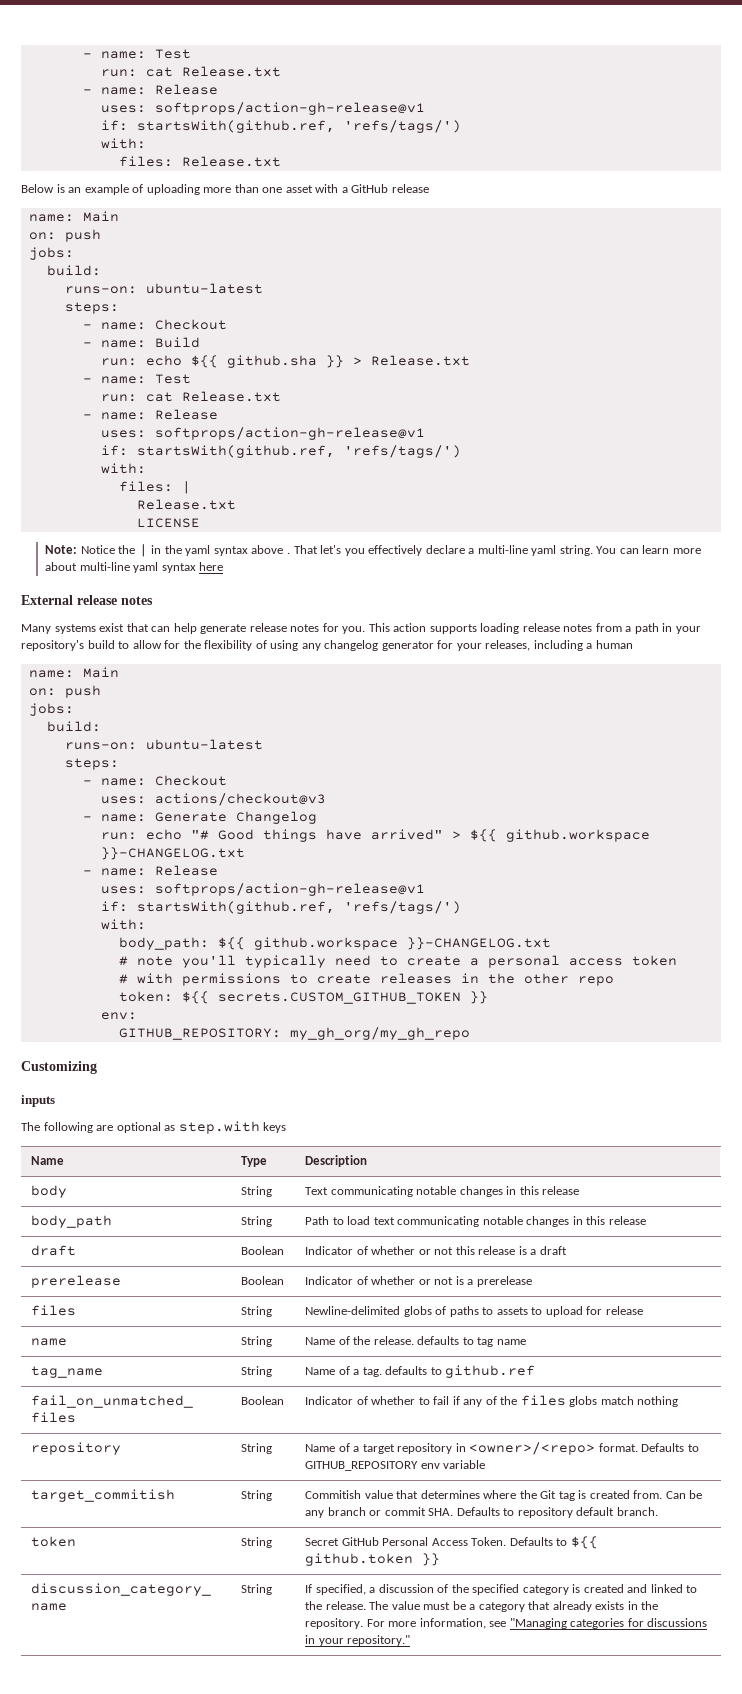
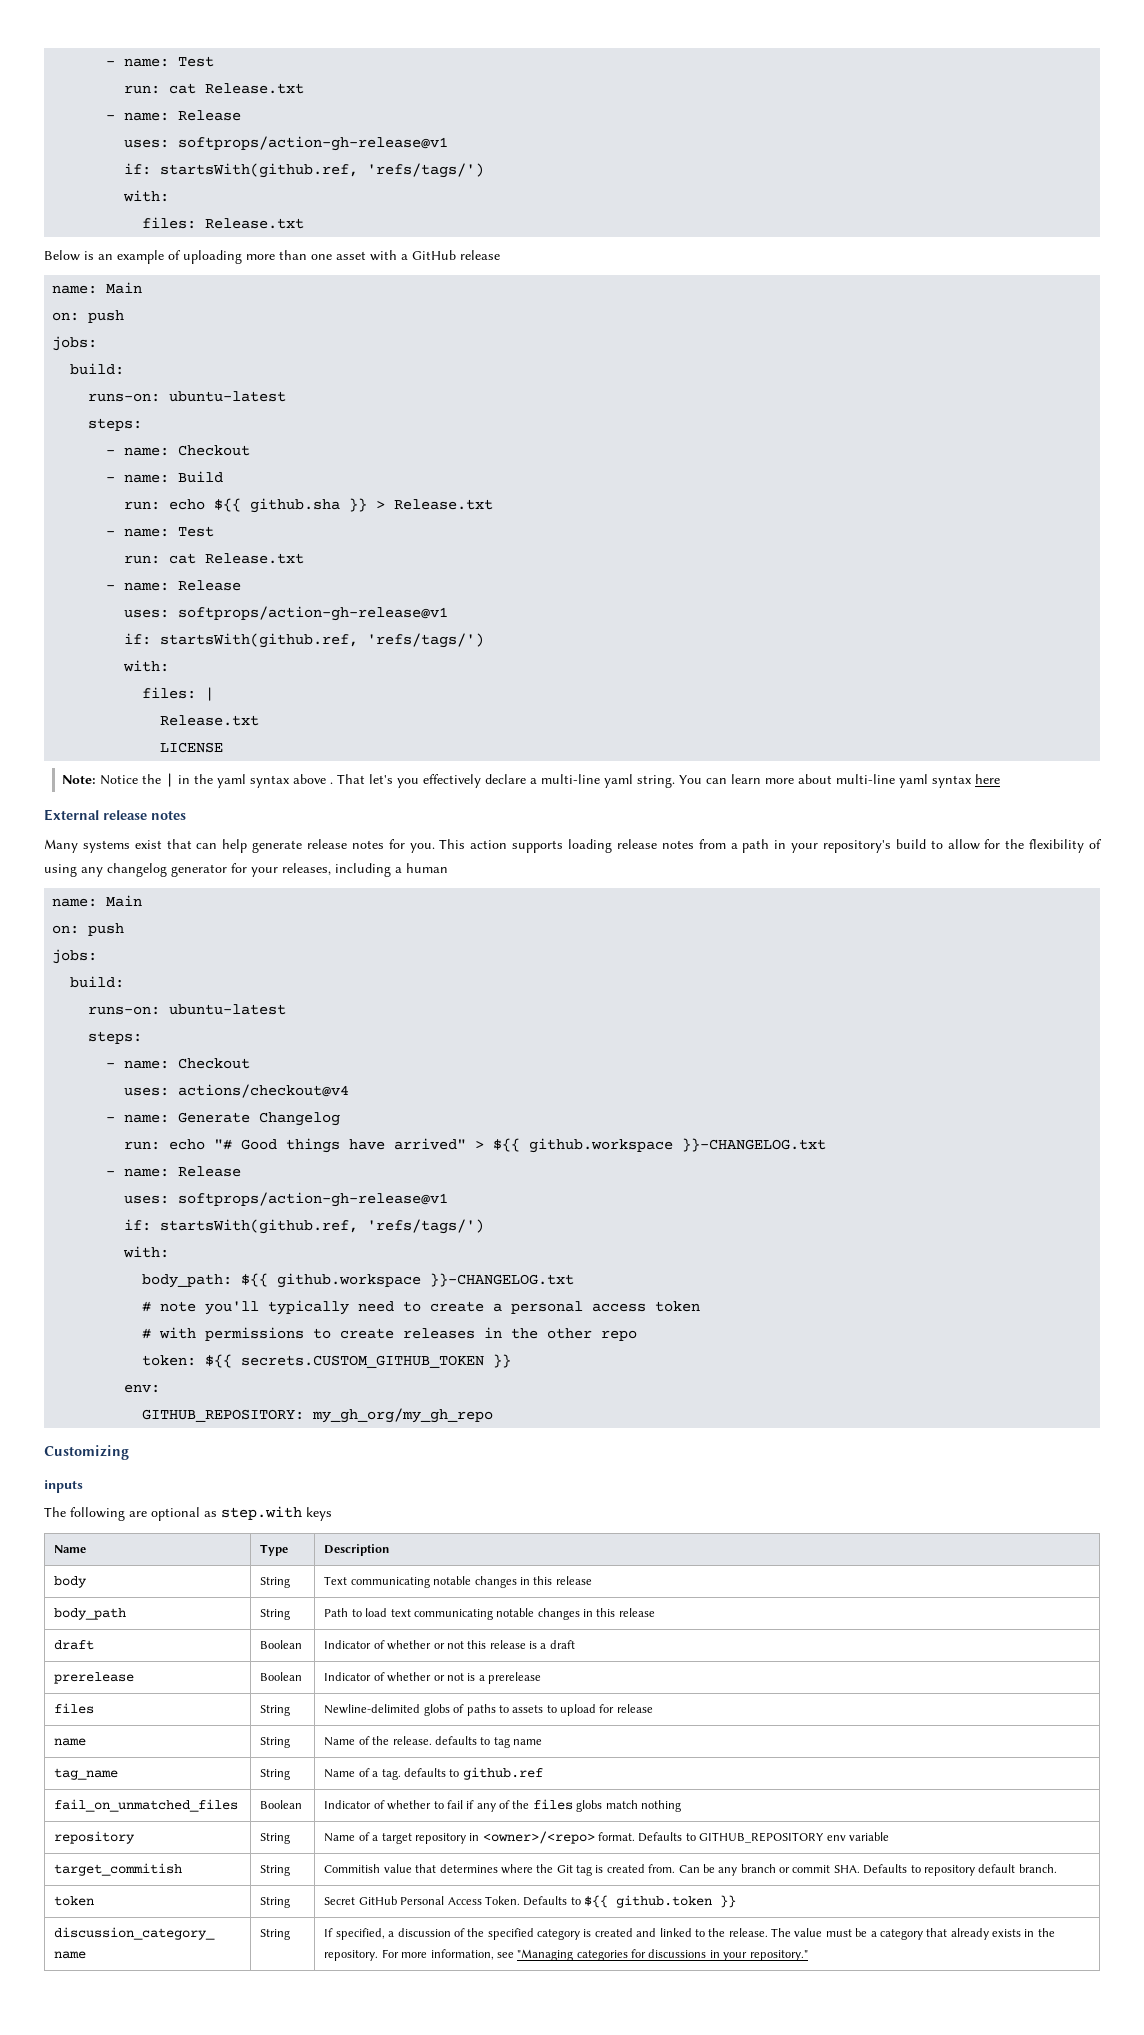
[154,793,326,806] actions/checkout@v3 -> [178,1084,350,1098] actions/checkout@v4

